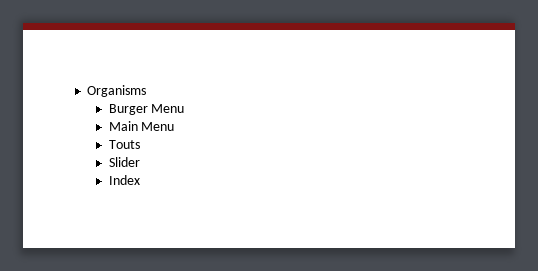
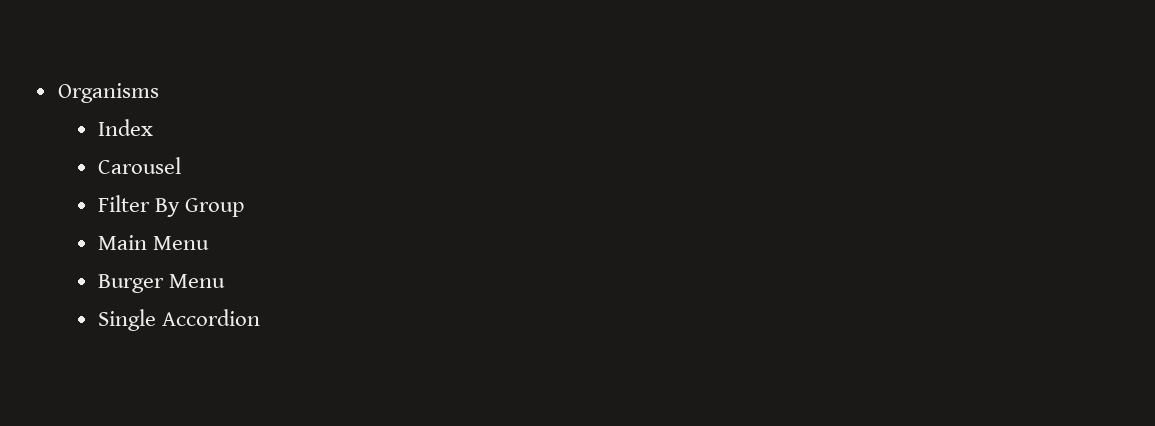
[108,104,185,115] [108,121,175,131] [108,140,140,149] [108,157,140,167] [108,175,140,185] Burger Menu // Main Menu // Touts // Slider // Index -> [98,119,154,136] [98,157,182,174] [98,195,245,217] [98,235,210,250] [98,274,226,293] [98,309,261,331] Index // Carousel // Filter By Group // Main Menu // Burger Menu // Single Accordion

